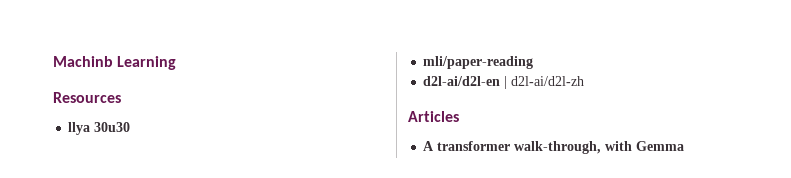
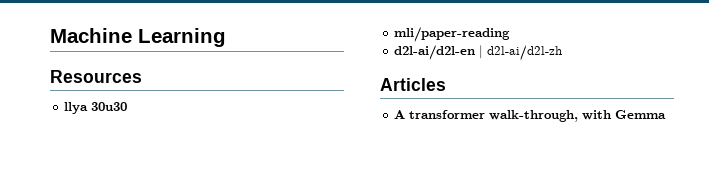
[53,56,113,67] Machinb -> [50,28,132,43] Machine

